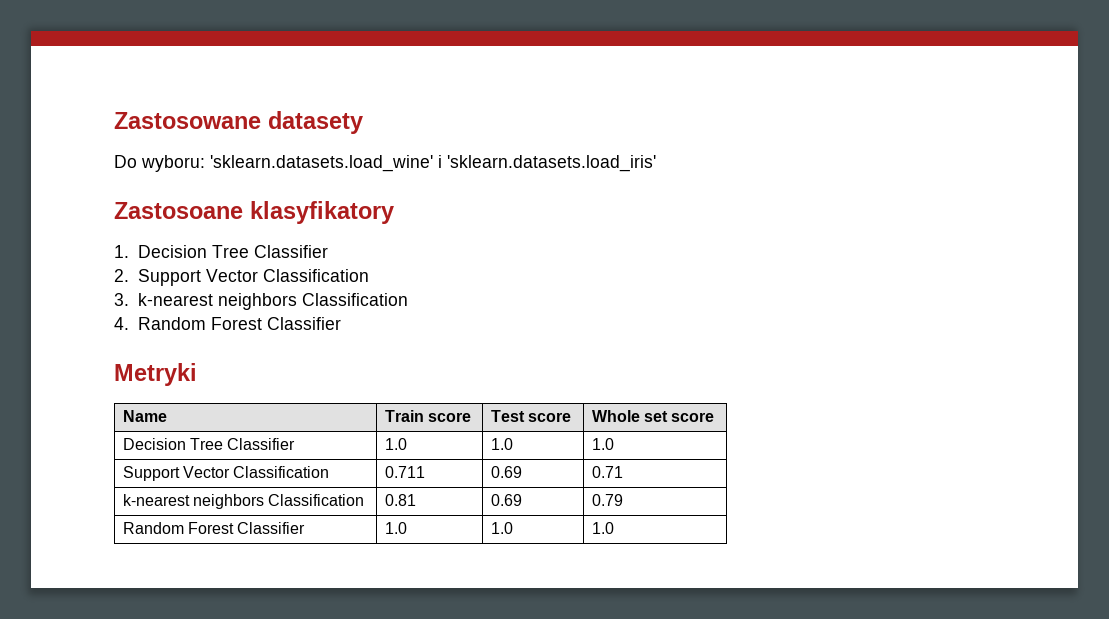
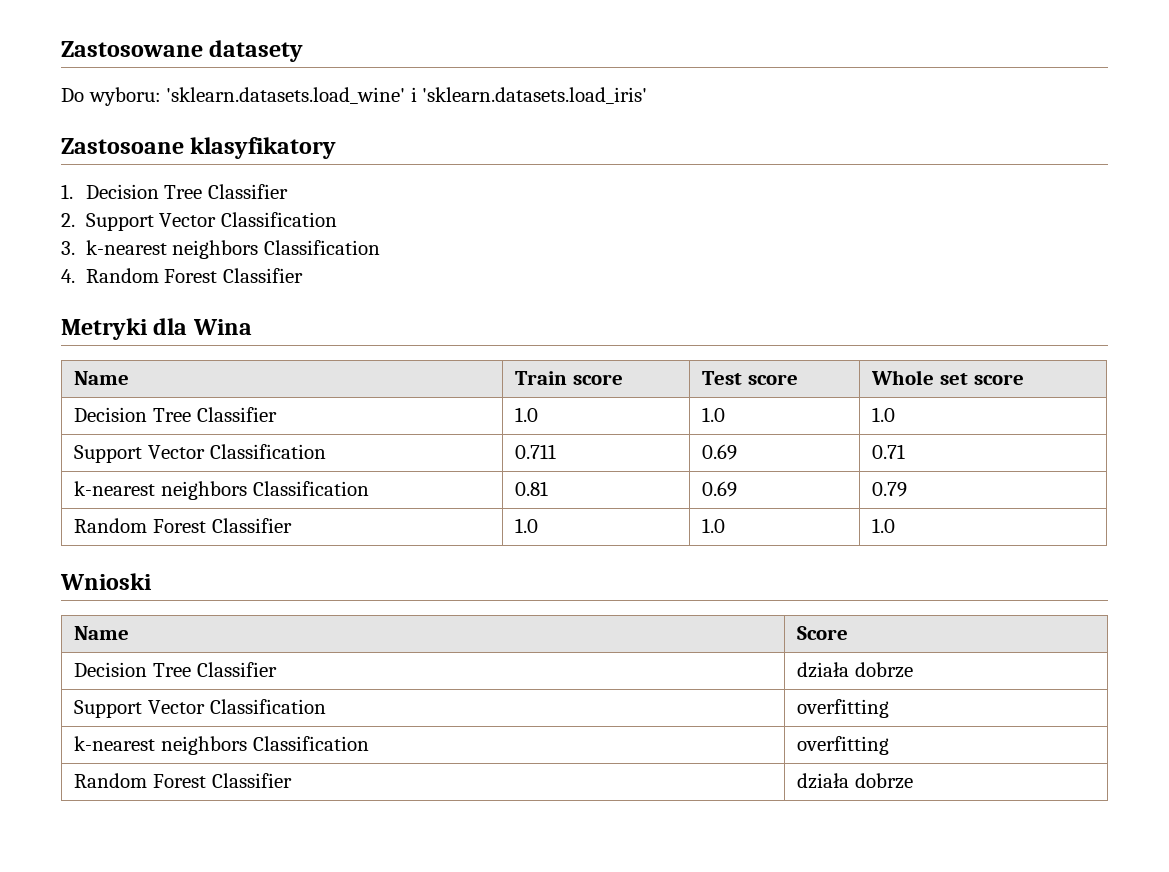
(197, 374) none -> [153,318,252,335] dla Wina
(614, 528) none -> [60,573,152,590] [74,626,130,640] [797,626,849,640] [74,662,277,677] [797,662,914,678] [74,699,326,718] [797,699,890,718] [74,736,369,755] [797,736,890,755] [74,773,292,788] [797,773,914,789] // Wnioski // Name | Score // Decision Tree Classifier | działa dobrze // Support Vector Classification | overfitting // k-nearest neighbors Classification | overfitting // Random Forest Classifier | działa dobrze

